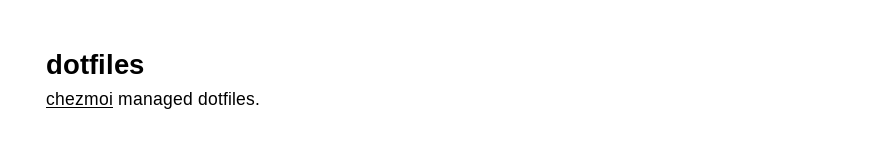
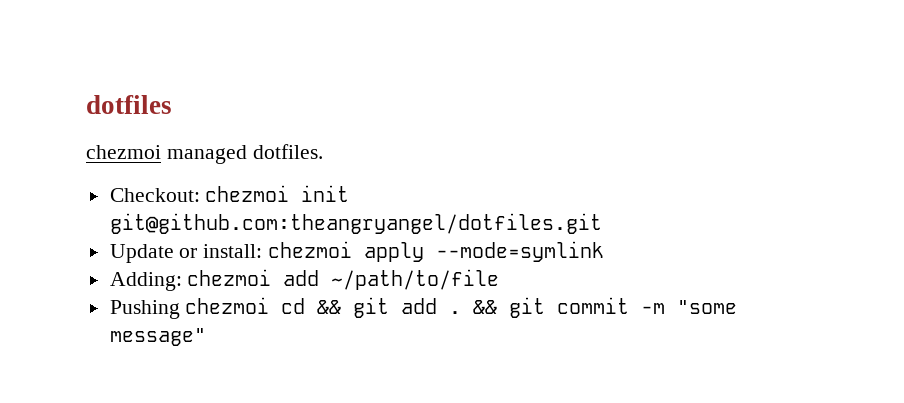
(260, 98) none -> [109,185,350,202] [109,213,602,234] [109,241,605,263] [109,269,500,291] [109,297,738,319] [109,328,206,346] // Checkout: chezmoi init git@github.com:theangryangel/dotfiles.git // Update or install: chezmoi apply --mode=symlink // Adding: chezmoi add ~/path/to/file // Pushing chezmoi cd && git add . && git commit -m "some message"

